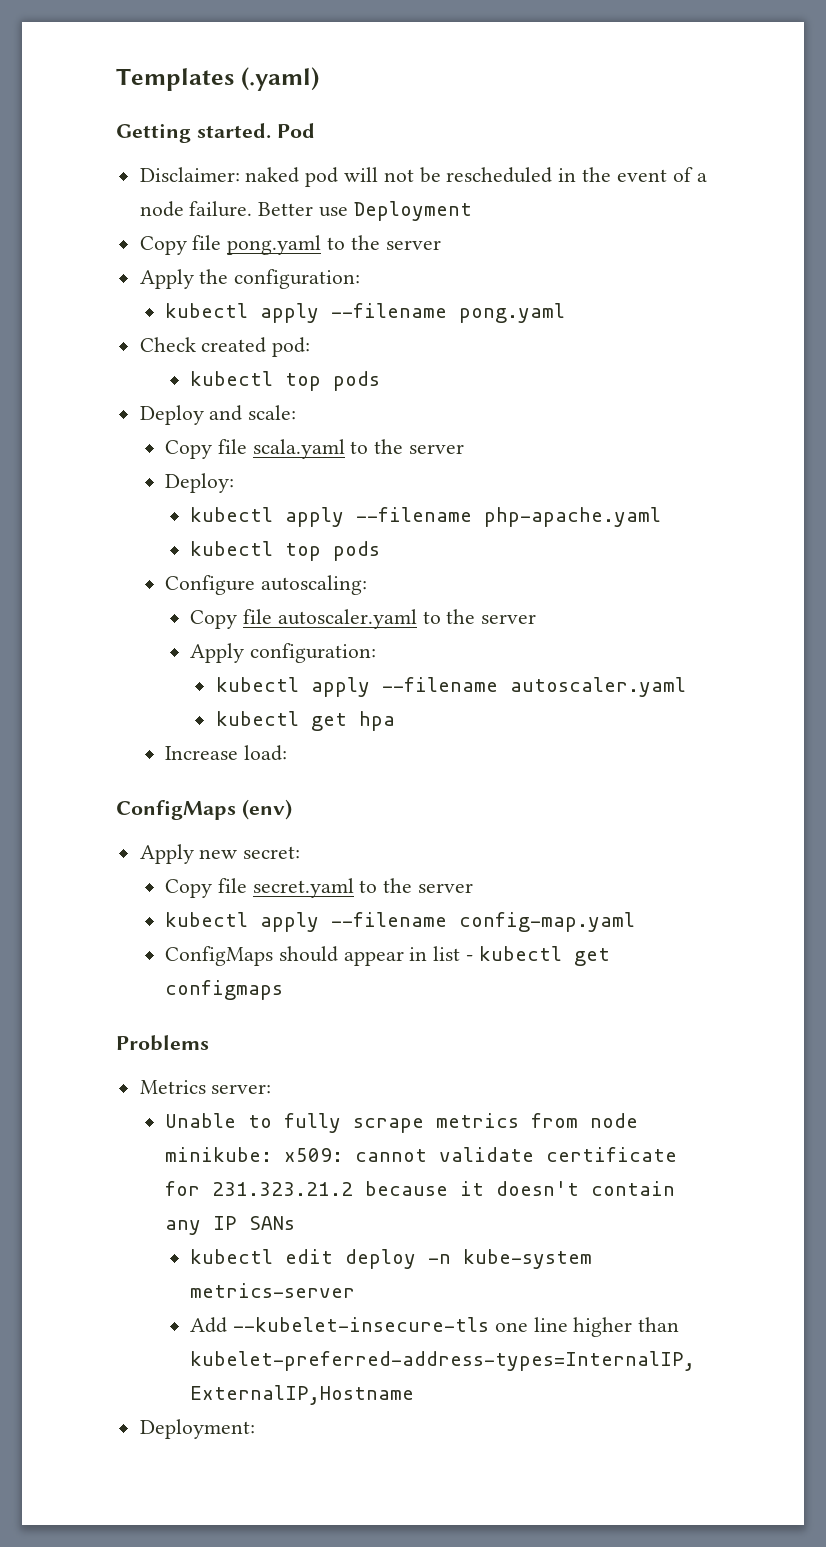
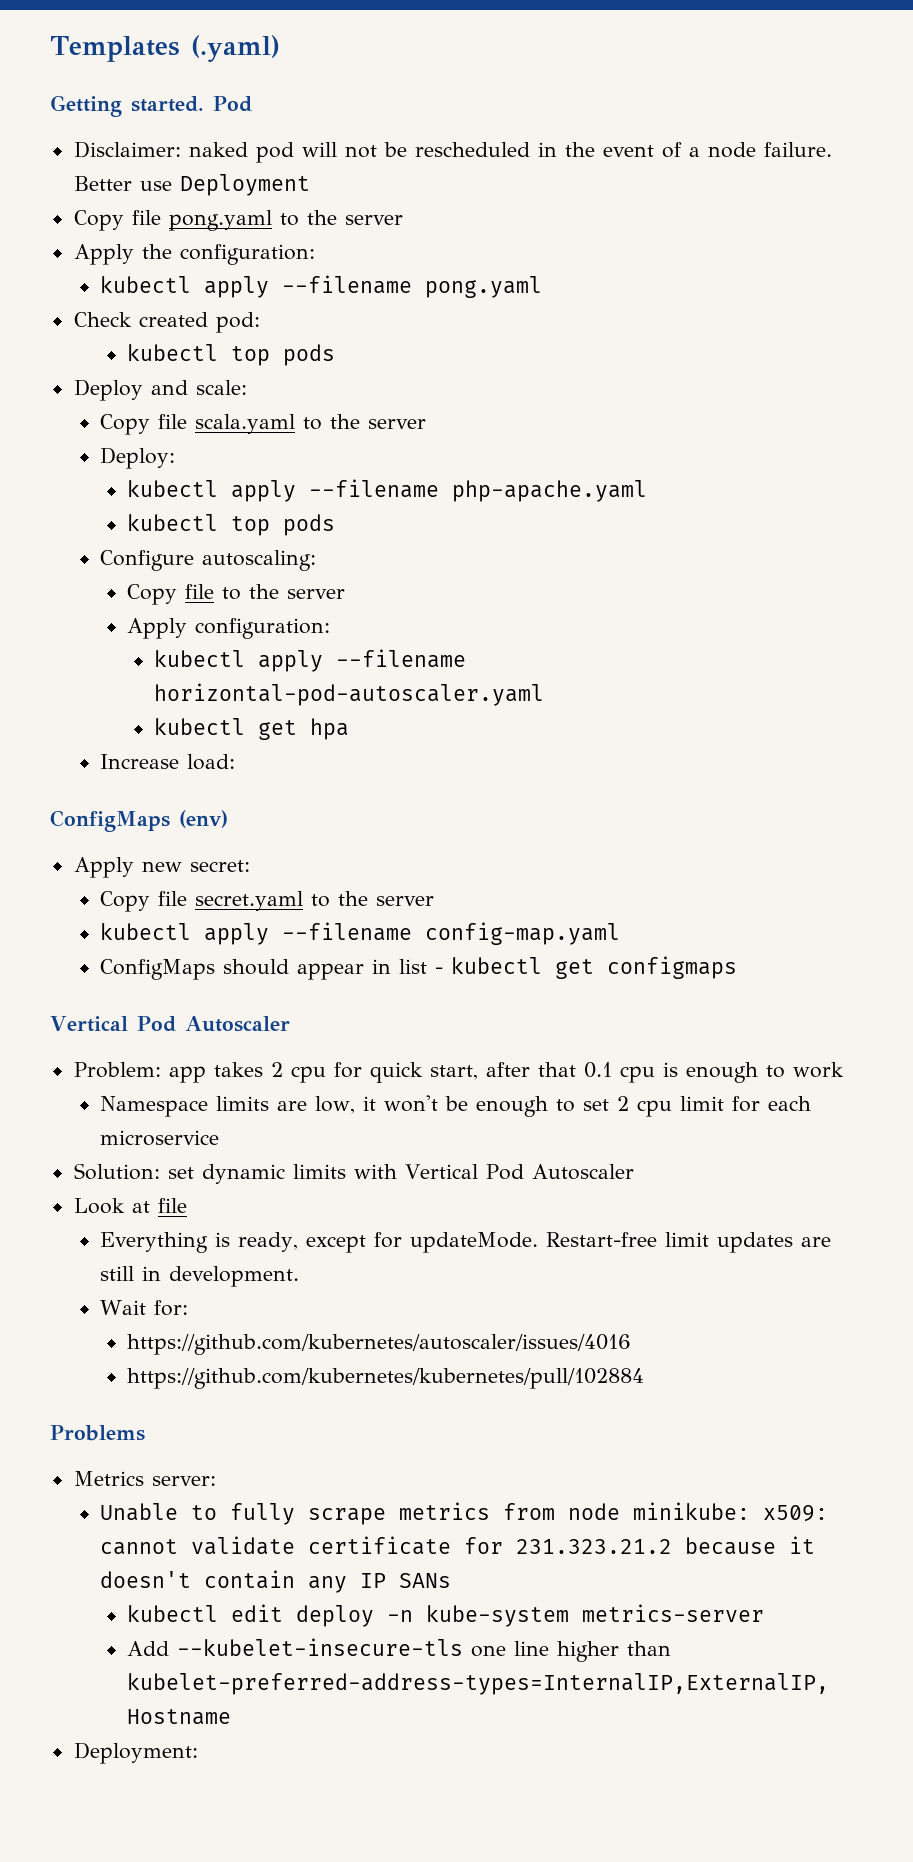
[277,609,417,629] autoscaler.yaml -> (215, 591) none
[509,677,686,697] autoscaler.yaml -> [153,683,544,706] horizontal-pod-autoscaler.yaml
(283, 990) none -> [50,1016,290,1032] [73,1062,844,1083] [100,1095,812,1117] [100,1130,220,1146] [73,1163,634,1184] [73,1198,187,1214] [100,1232,832,1253] [100,1266,300,1287] [100,1300,189,1316] [127,1334,632,1355] [127,1368,645,1389] // Vertical Pod Autoscaler // Problem: app takes 2 cpu for quick start, after that 0.1 cpu is enough to work // Namespace limits are low, it won't be enough to set 2 cpu limit for each microservice // Solution: set dynamic limits with Vertical Pod Autoscaler // Look at file // Everything is ready, except for updateMode. Restart-free limit updates are still in development. // Wait for: // https://github.com/kubernetes/autoscaler/issues/4016 // https://github.com/kubernetes/kubernetes/pull/102884

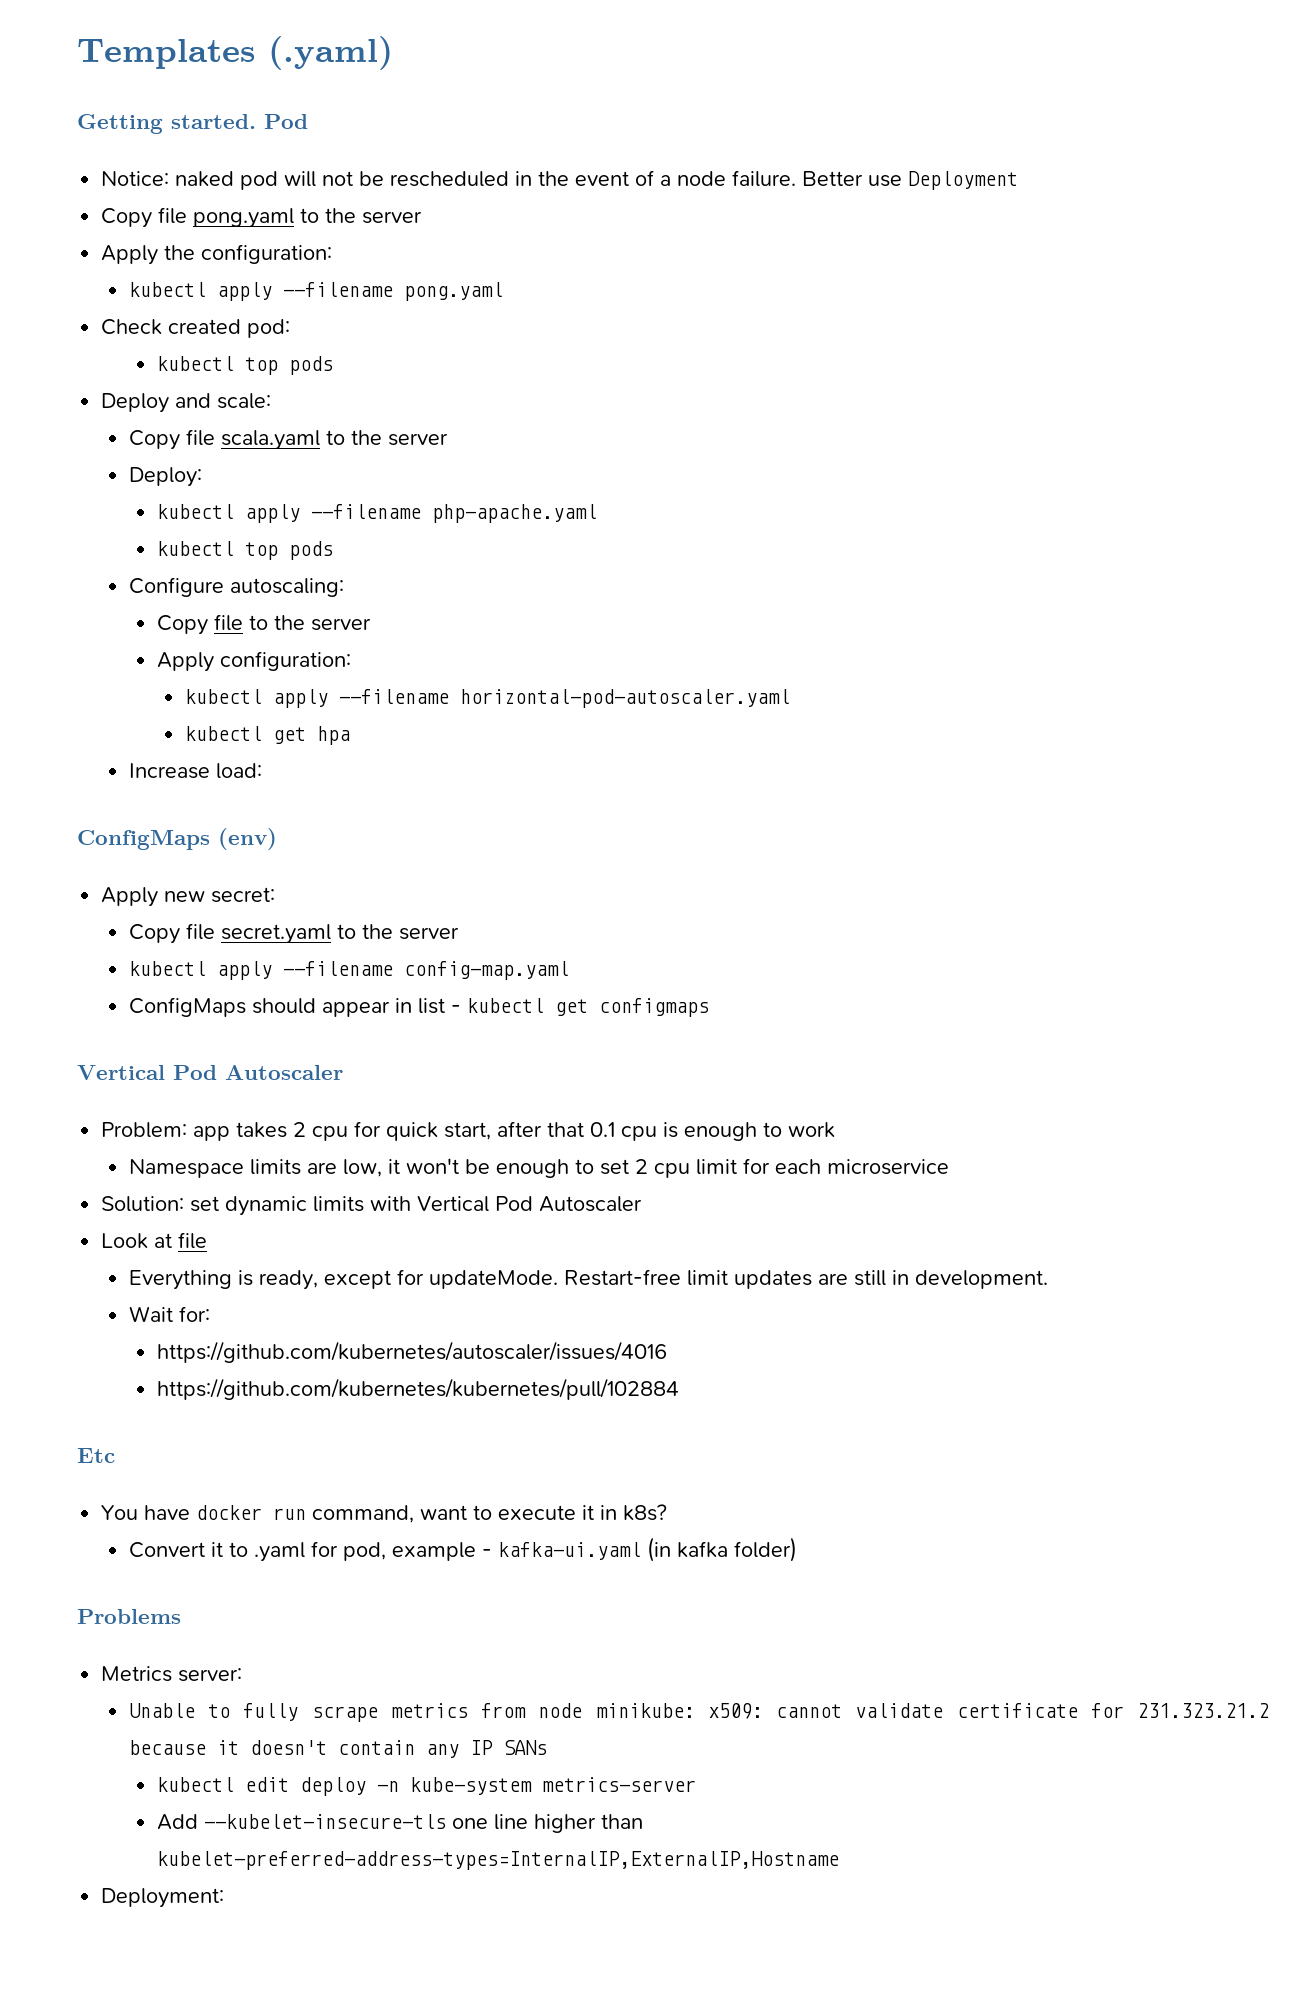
[73,141,181,158] Disclaimer: -> [101,171,170,186] Notice:
(645, 1378) none -> [77,1448,115,1463] [101,1504,668,1523] [129,1537,798,1562] // Etc // You have docker run command, want to execute it in k8s? // Convert it to .yaml for pod, example - kafka-ui.yaml (in kafka folder)

